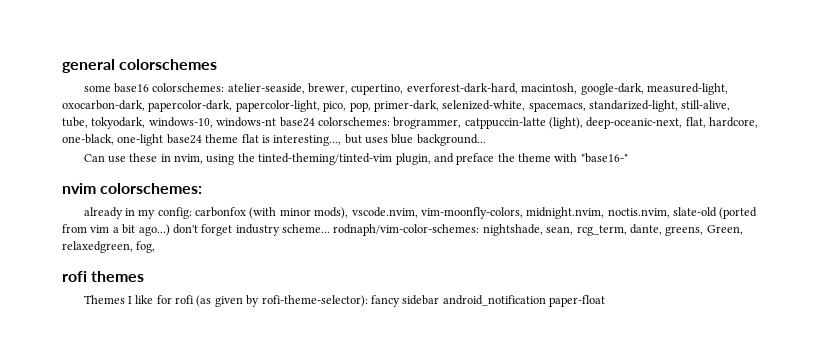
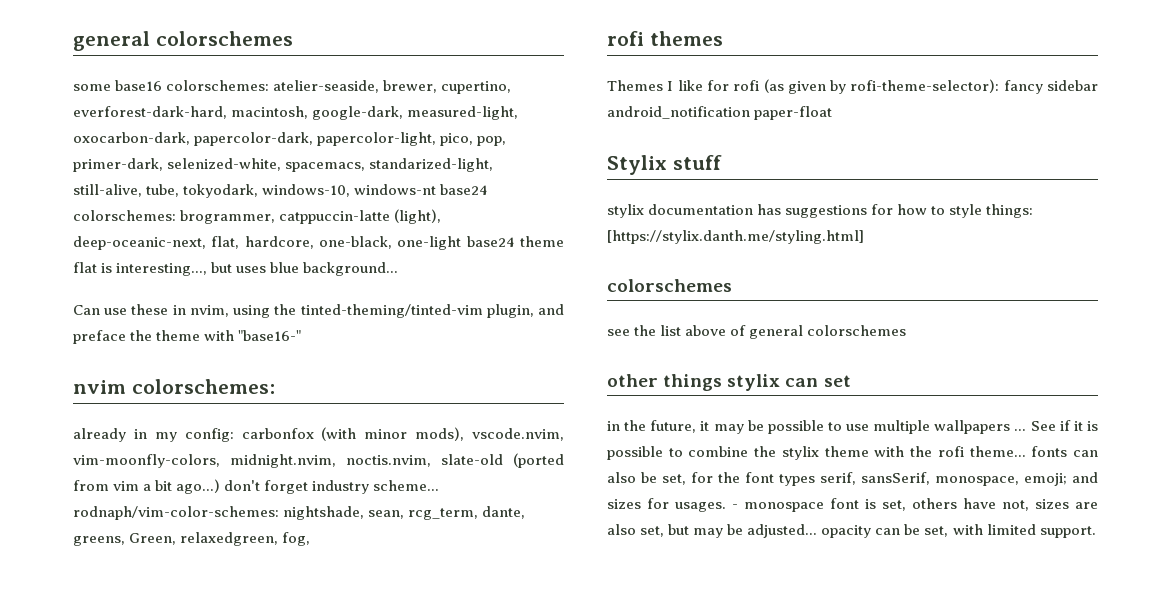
(606, 301) none -> [607,155,722,175] [607,204,1034,218] [607,230,864,244] [607,279,732,292] [607,325,907,339] [607,374,851,391] [607,420,1098,434] [607,446,1098,460] [607,472,1098,486] [607,498,1098,512] [607,524,1096,538] // Stylix stuff // stylix documentation has suggestions for how to style things: [https://stylix.danth.me/styling.html] // colorschemes // see the list above of general colorschemes // other things stylix can set // in the future, it may be possible to use multiple wallpapers ... See if it is possible to combine the stylix theme with the rofi theme... fonts can also be set, for the font types serif, sansSerif, monospace, emoji; and sizes for usages. - monospace font is set, others have not, sizes are also set, but may be adjusted... opacity can be set, with limited support.

